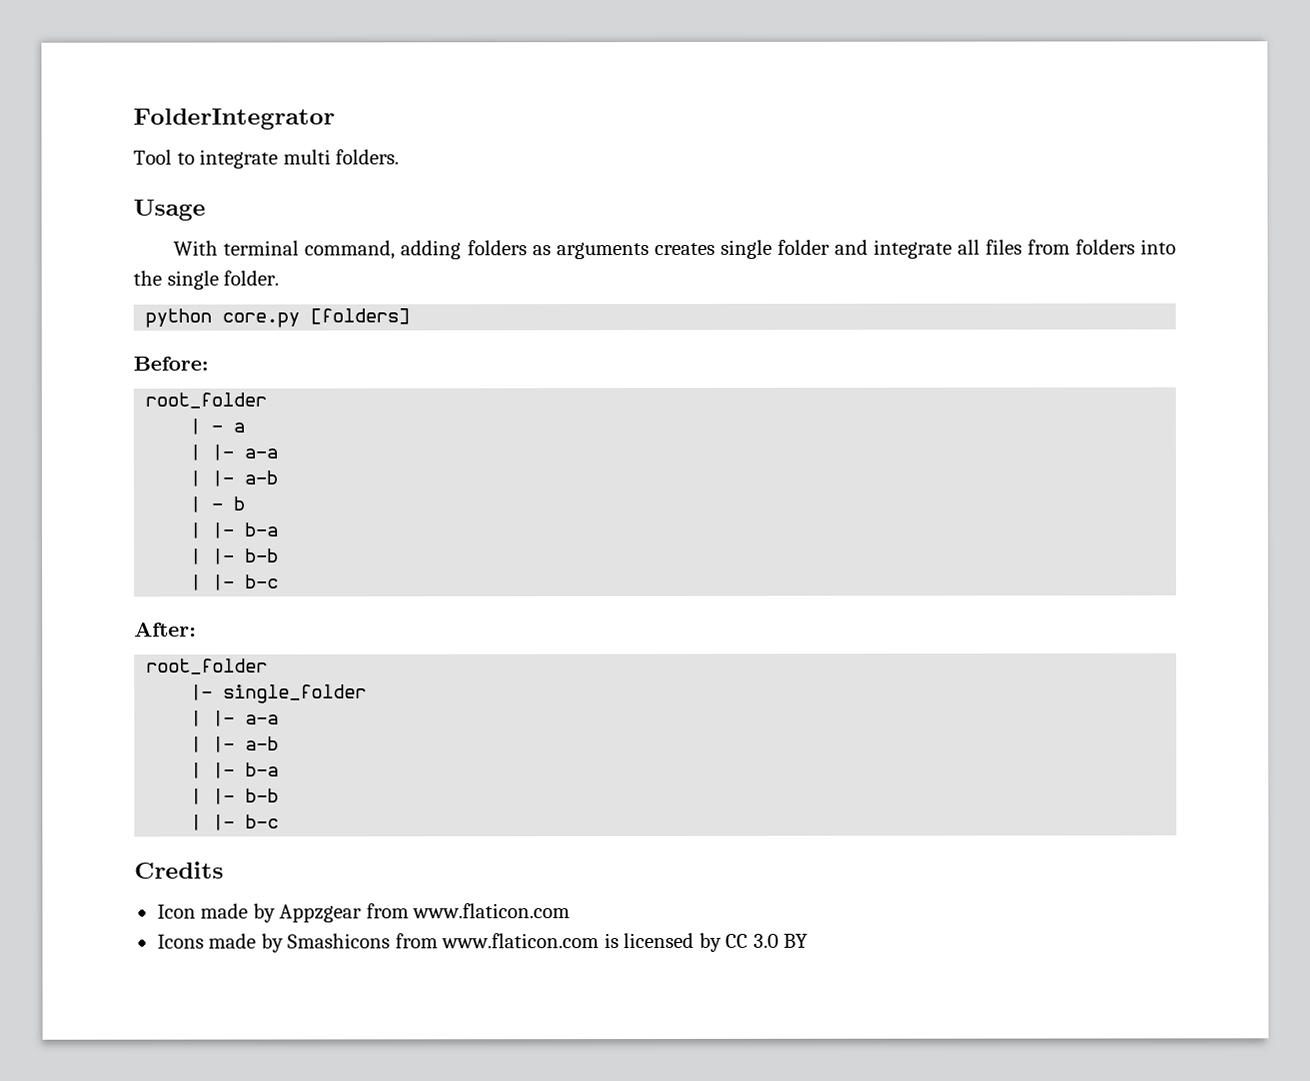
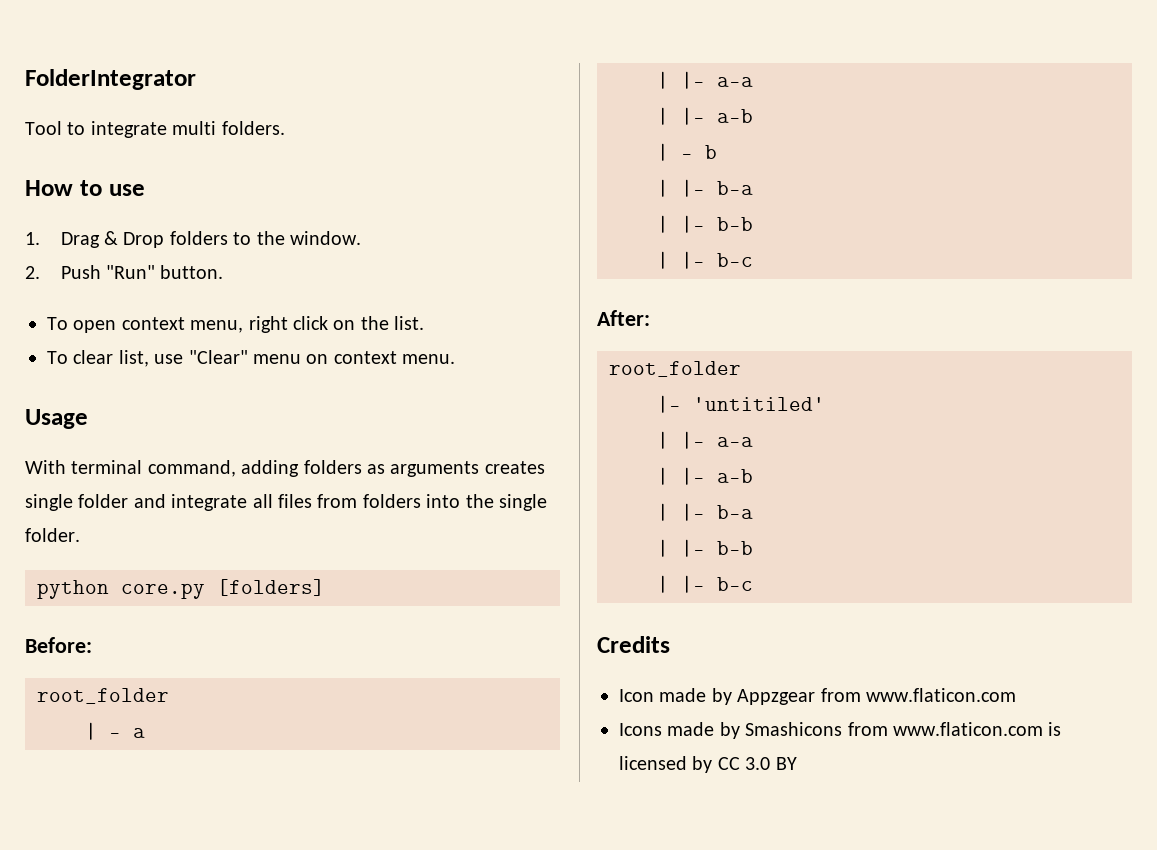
(400, 157) none -> [25,180,145,196] [25,231,361,248] [25,265,224,279] [47,316,425,333] [47,350,456,367] // How to use // 1. Drag & Drop folders to the window. // 2. Push "Run" button. // To open context menu, right click on the list. // To clear list, use "Clear" menu on context menu.
[223,684,368,704] single_folder -> [693,397,825,411] 'untitiled'

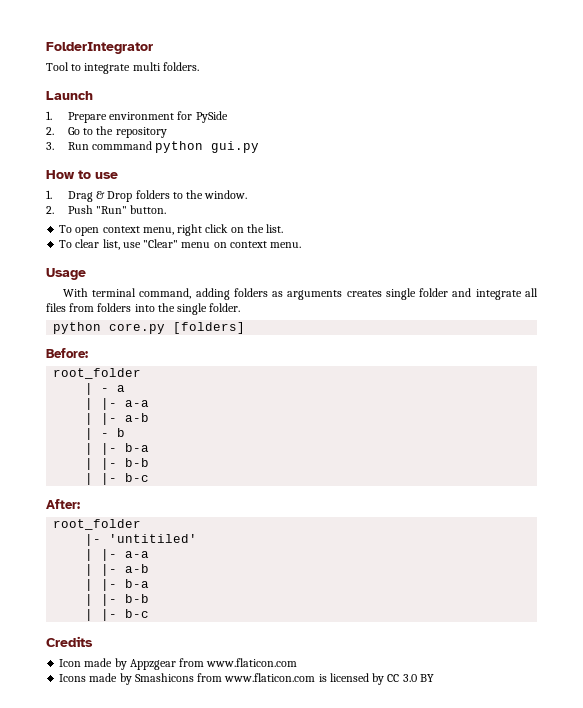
(285, 128) none -> [46,91,93,100] [46,111,228,123] [46,126,167,138] [46,141,260,153] // Launch // 1. Prepare environment for PySide // 2. Go to the repository // 3. Run commmand python gui.py

